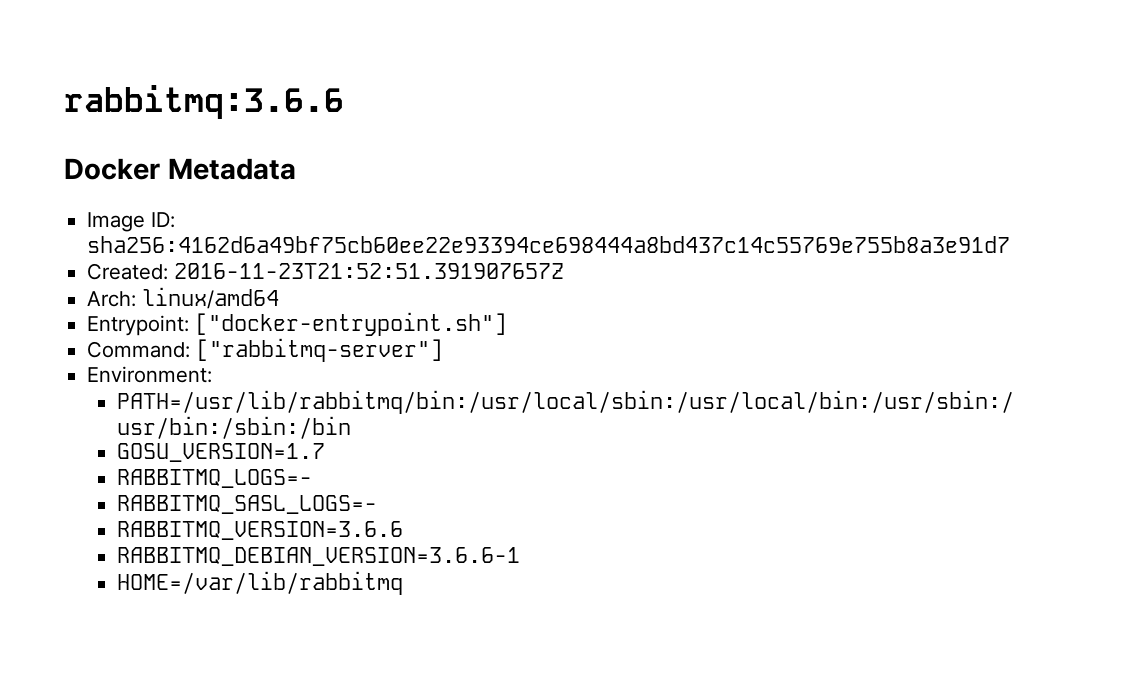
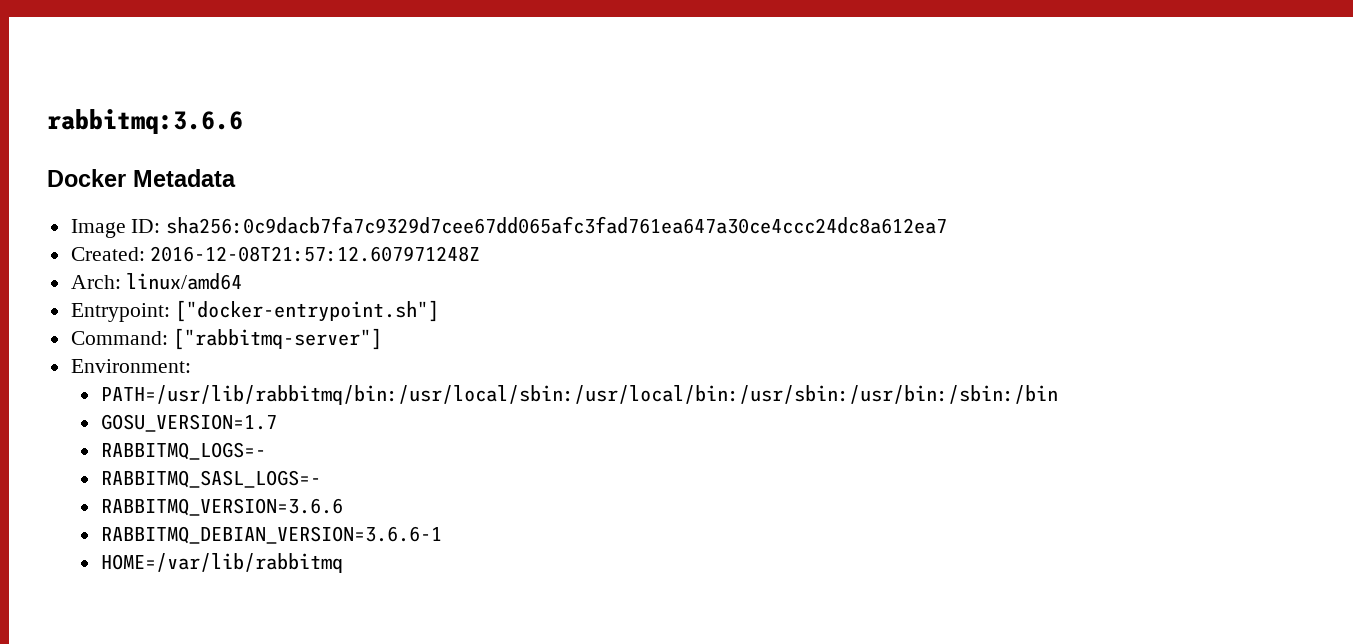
[87,236,1011,253] sha256:4162d6a49bf75cb60ee22e93394ce698444a8bd437c14c55769e755b8a3e91d7 -> [166,216,948,234] sha256:0c9dacb7fa7c9329d7cee67dd065afc3fad761ea647a30ce4ccc24dc8a612ea7
[173,263,564,279] 2016-11-23T21:52:51.391907657Z -> [150,246,481,262] 2016-12-08T21:57:12.607971248Z

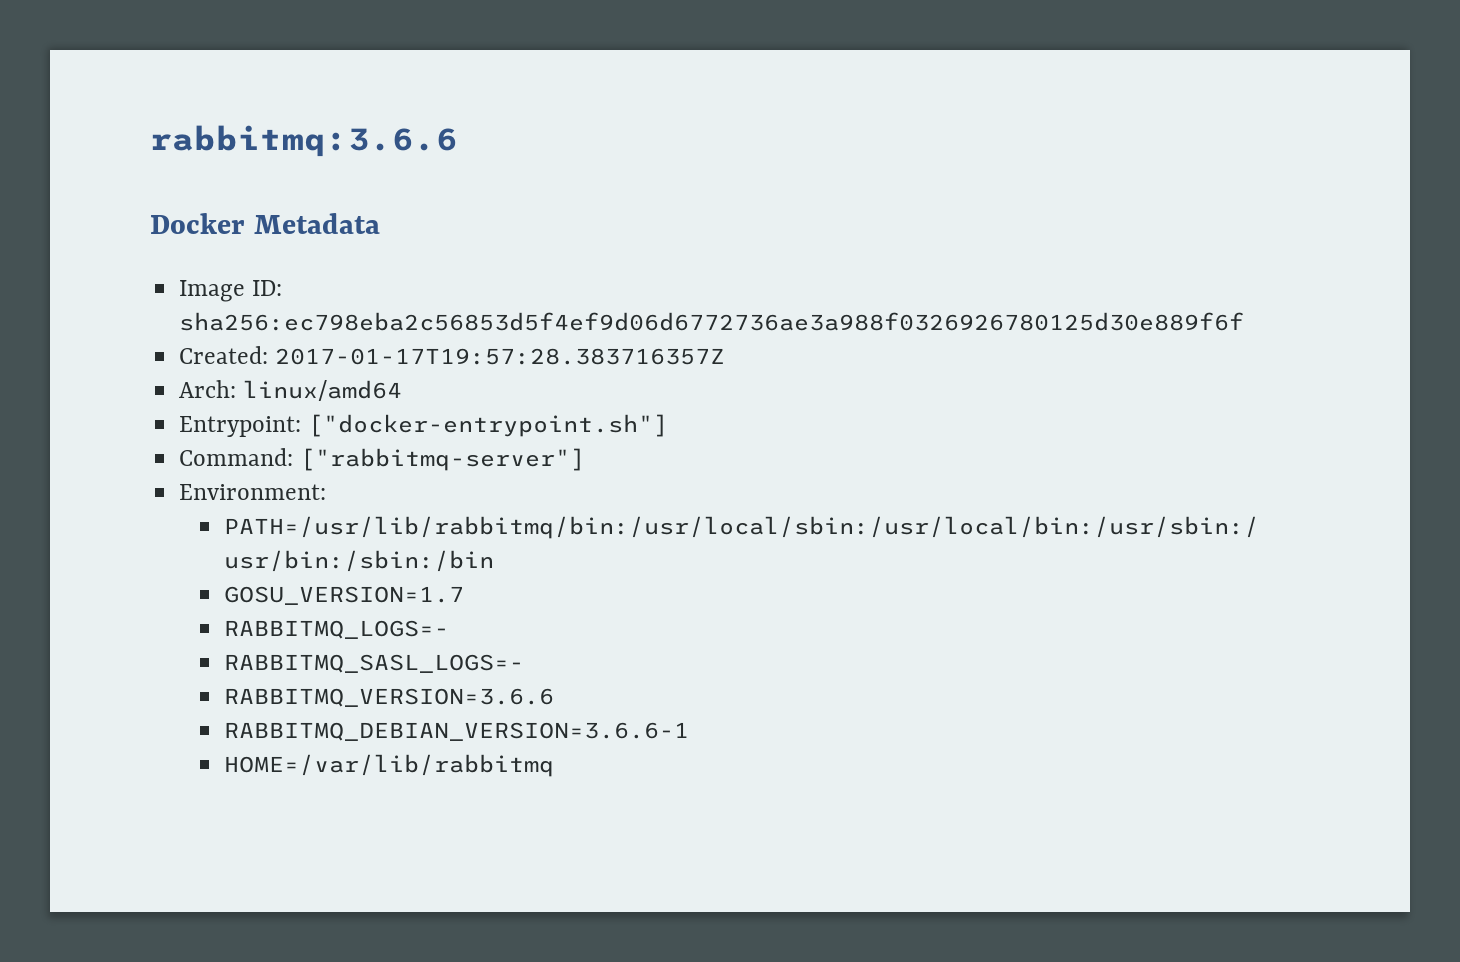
[166,216,948,234] sha256:0c9dacb7fa7c9329d7cee67dd065afc3fad761ea647a30ce4ccc24dc8a612ea7 -> [179,312,1245,331] sha256:ec798eba2c56853d5f4ef9d06d6772736ae3a988f0326926780125d30e889f6f
[150,246,481,262] 2016-12-08T21:57:12.607971248Z -> [275,348,726,365] 2017-01-17T19:57:28.383716357Z

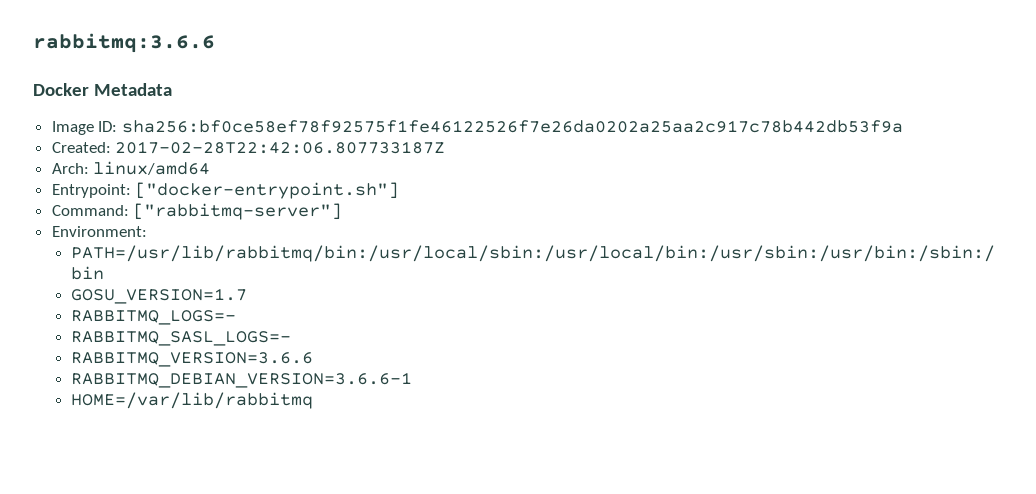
[179,312,1245,331] sha256:ec798eba2c56853d5f4ef9d06d6772736ae3a988f0326926780125d30e889f6f -> [121,120,903,133] sha256:bf0ce58ef78f92575f1fe46122526f7e26da0202a25aa2c917c78b442db53f9a
[275,348,726,365] 2017-01-17T19:57:28.383716357Z -> [115,141,446,154] 2017-02-28T22:42:06.807733187Z

